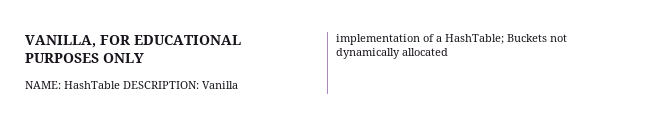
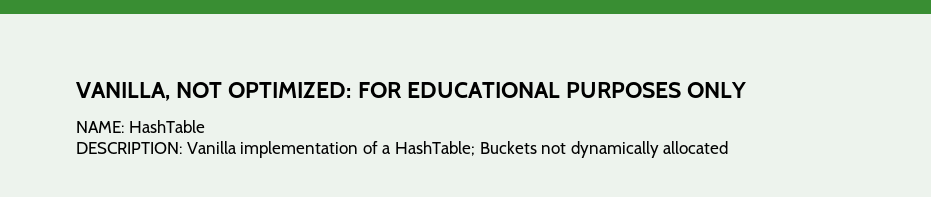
(96, 41) none -> [176,82,352,98] NOT OPTIMIZED:
(120, 85) none -> (205, 126) //

